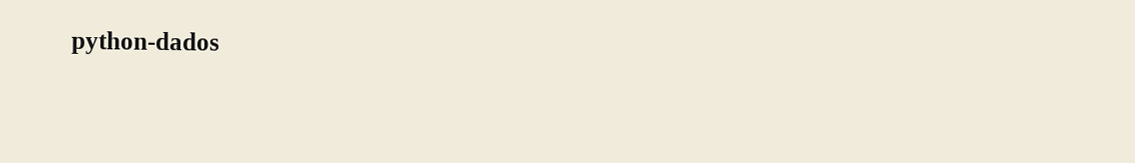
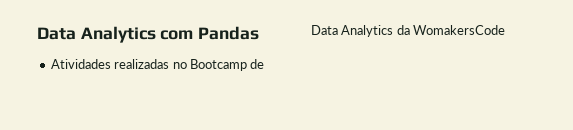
[71,30,220,56] python-dados -> [37,26,260,43] [50,59,265,71] [310,25,505,37] Data Analytics com Pandas // Atividades realizadas no Bootcamp de Data Analytics da WomakersCode

